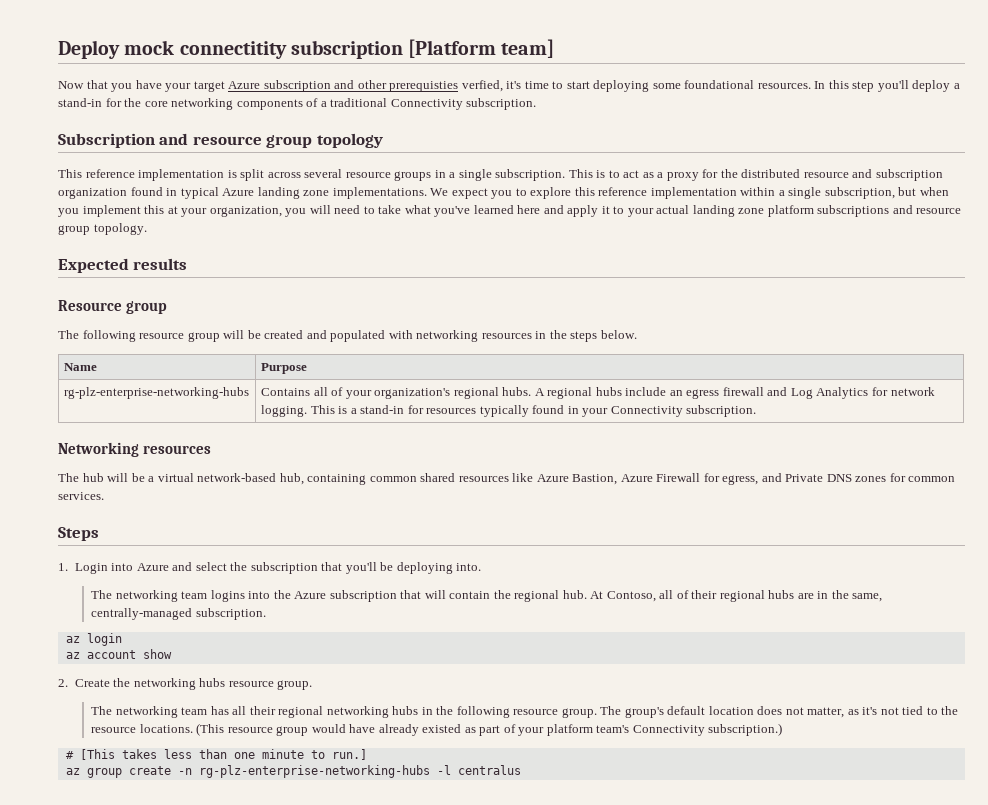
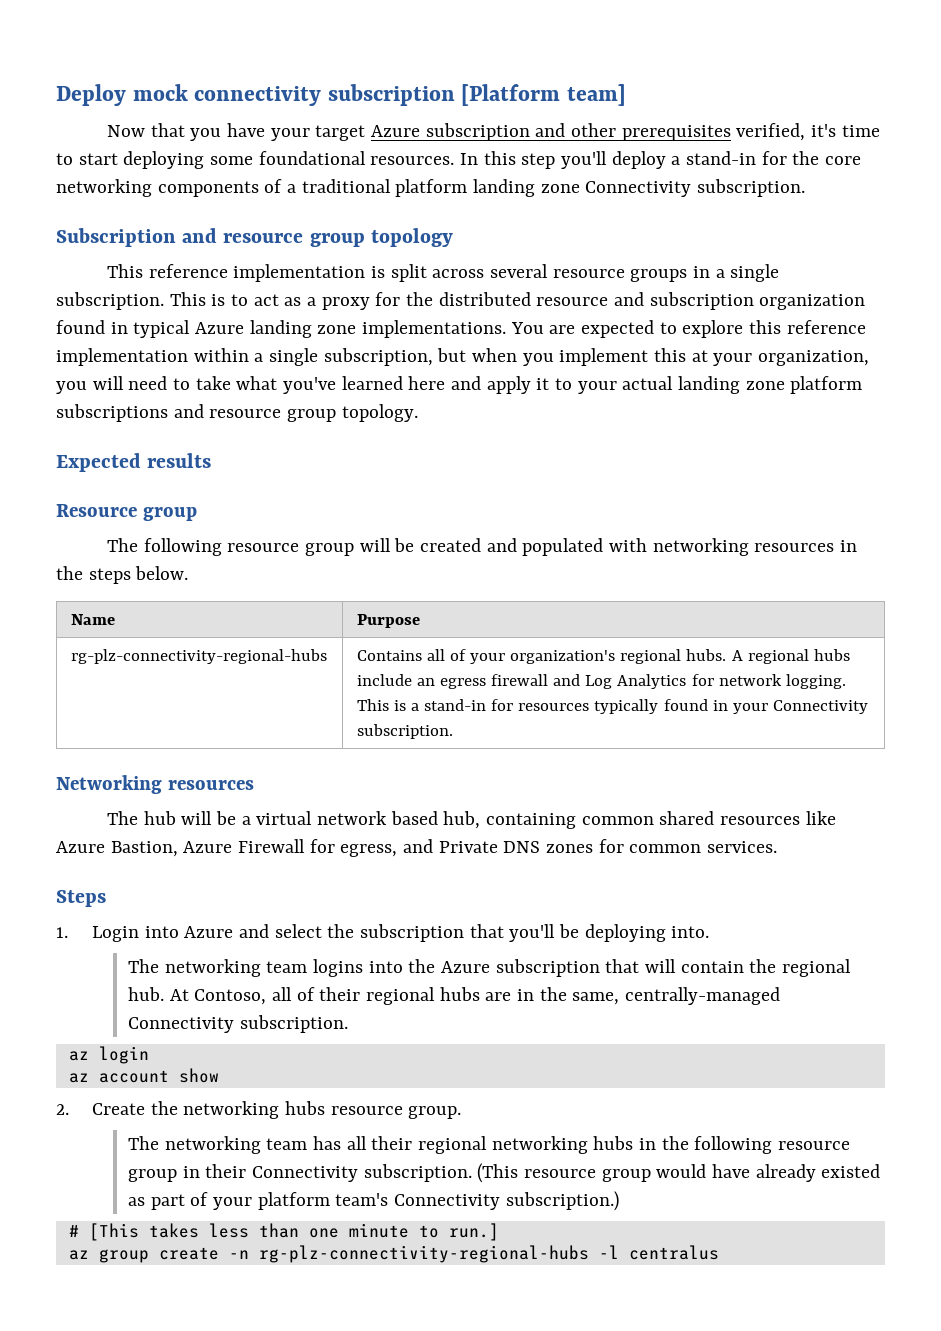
[179,41,287,59] connectitity -> [194,86,322,106] connectivity
[389,80,503,92] prerequisties verfied, -> [621,123,806,141] prerequisites verified,
(388, 102) none -> [395,179,580,197] platform landing zone
[430,188,513,199] We expect you -> [510,320,655,338] You are expected
[64,387,250,399] rg-plz-enterprise-networking-hubs -> [70,649,327,664] rg-plz-connectivity-regional-hubs
[197,473,277,482] network-based -> [317,811,438,825] network based
(193, 614) none -> [128,1017,235,1033] Connectivity
[561,706,959,718] [91,724,193,733] group. The group's default location does not matter, as it's not tied to the resource locations. -> [128,1164,472,1182] group in their Connectivity subscription.
[198,765,430,778] rg-plz-enterprise-networking-hubs -> [258,1245,589,1263] rg-plz-connectivity-regional-hubs

